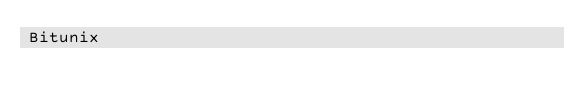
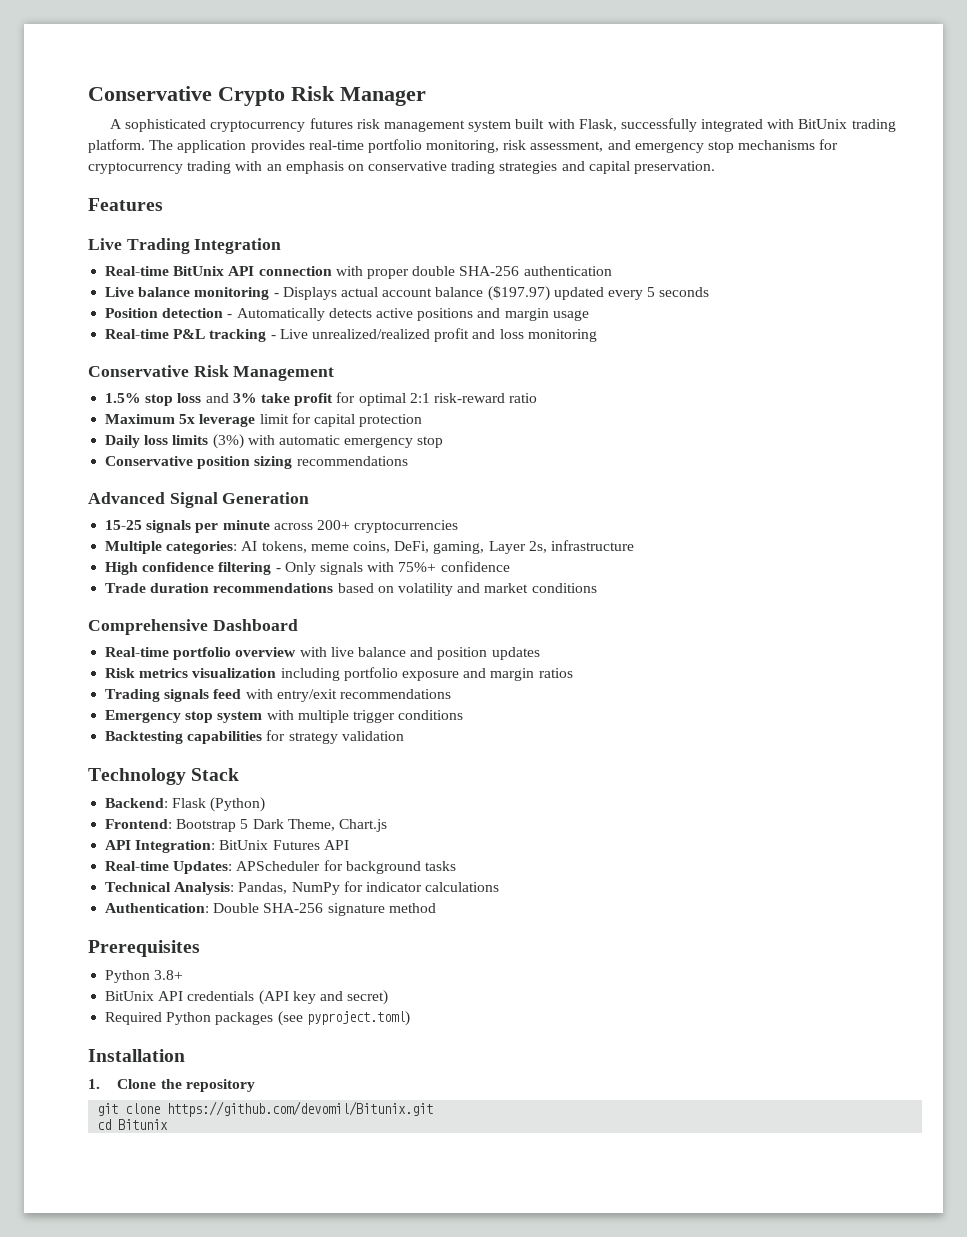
(28, 37) none -> [88,86,426,106] [110,118,896,132] [88,139,839,153] [88,161,716,174] [88,198,163,211] [88,238,282,254] [105,266,612,279] [105,286,710,301] [105,308,589,321] [105,328,597,342] [88,365,335,381] [105,392,538,406] [105,413,423,427] [105,434,444,449] [105,456,408,469] [88,492,310,508] [105,520,459,533] [105,540,634,554] [105,561,510,575] [105,583,597,596] [88,619,298,635] [105,647,540,660] [105,667,573,681] [105,689,451,702] [105,710,464,723] [105,730,404,744] [88,768,240,785] [105,797,266,812] [105,819,387,832] [105,840,349,853] [105,860,456,874] [105,881,500,895] [105,903,436,916] [88,940,200,957] [105,970,184,983] [105,990,389,1005] [105,1011,410,1026] [88,1049,185,1062] [88,1079,255,1092] [97,1101,434,1117] [97,1119,112,1130] Conservative Crypto Risk Manager // A sophisticated cryptocurrency futures risk management system built with Flask, successfully integrated with BitUnix trading platform. The application provides real-time portfolio monitoring, risk assessment, and emergency stop mechanisms for cryptocurrency trading with an emphasis on conservative trading strategies and capital preservation. // Features // Live Trading Integration // Real-time BitUnix API connection with proper double SHA-256 authentication // Live balance monitoring - Displays actual account balance ($197.97) updated every 5 seconds // Position detection - Automatically detects active positions and margin usage // Real-time P&L tracking - Live unrealized/realized profit and loss monitoring // Conservative Risk Management // 1.5% stop loss and 3% take profit for optimal 2:1 risk-reward ratio // Maximum 5x leverage limit for capital protection // Daily loss limits (3%) with automatic emergency stop // Conservative position sizing recommendations // Advanced Signal Generation // 15-25 signals per minute across 200+ cryptocurrencies // Multiple categories: AI tokens, meme coins, DeFi, gaming, Layer 2s, infrastructure // High confidence filtering - Only signals with 75%+ confidence // Trade duration recommendations based on volatility and market conditions // Comprehensive Dashboard // Real-time portfolio overview with live balance and position updates // Risk metrics visualization including portfolio exposure and margin ratios // Trading signals feed with entry/exit recommendations // Emergency stop system with multiple trigger conditions // Backtesting capabilities for strategy validation // Technology Stack // Backend: Flask (Python) // Frontend: Bootstrap 5 Dark Theme, Chart.js // API Integration: BitUnix Futures API // Real-time Updates: APScheduler for background tasks // Technical Analysis: Pandas, NumPy for indicator calculations // Authentication: Double SHA-256 signature method // Prerequisites // Python 3.8+ // BitUnix API credentials (API key and secret) // Required Python packages (see pyproject.toml) // Installation // 1. Clone the repository // git clone https://github.com/devomil/Bitunix.git // cd

